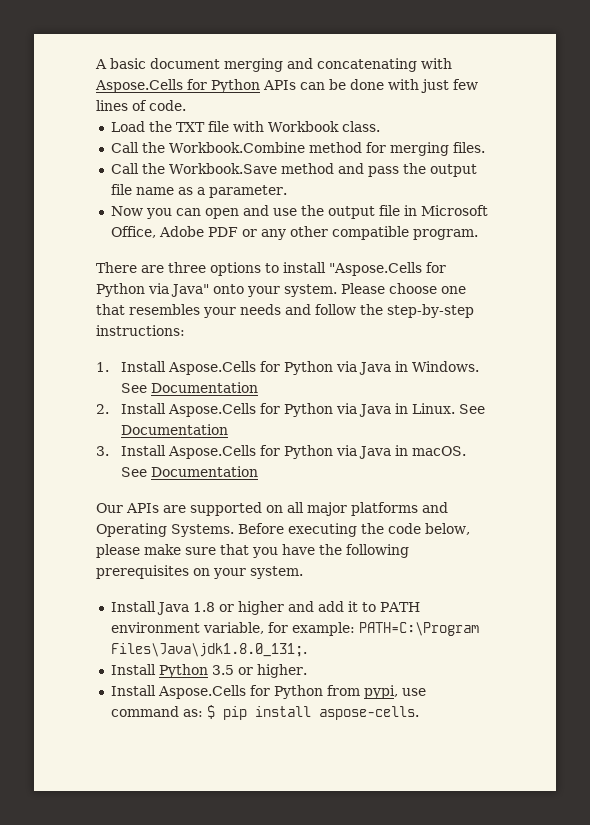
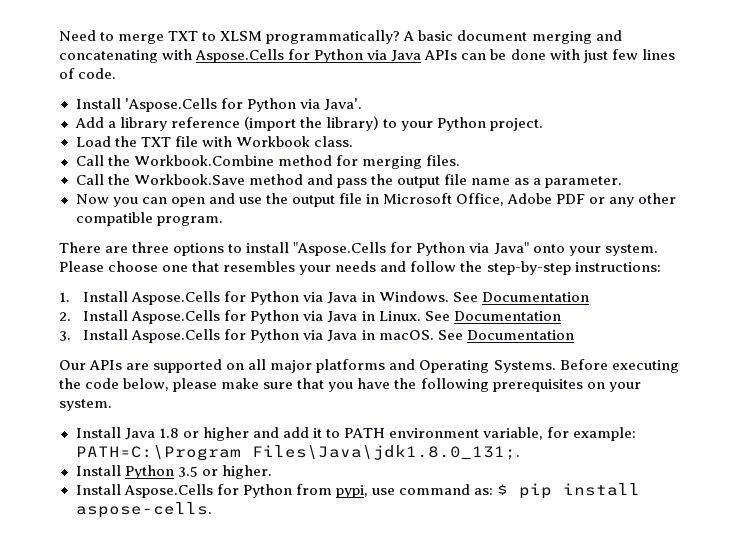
(95, 64) none -> [59,30,401,44] Need to merge TXT to XLSM programmatically?
(260, 86) none -> [367,50,422,62] via Java
(186, 105) none -> [75,98,362,112] [74,116,543,131] // Install 'Aspose.Cells for Python via Java'. // Add a library reference (import the library) to your Python project.

